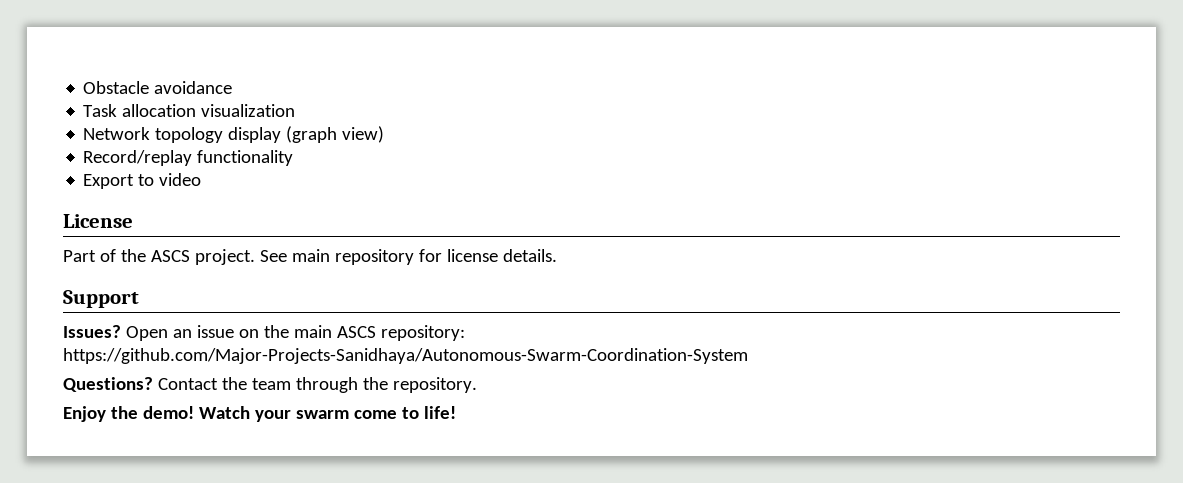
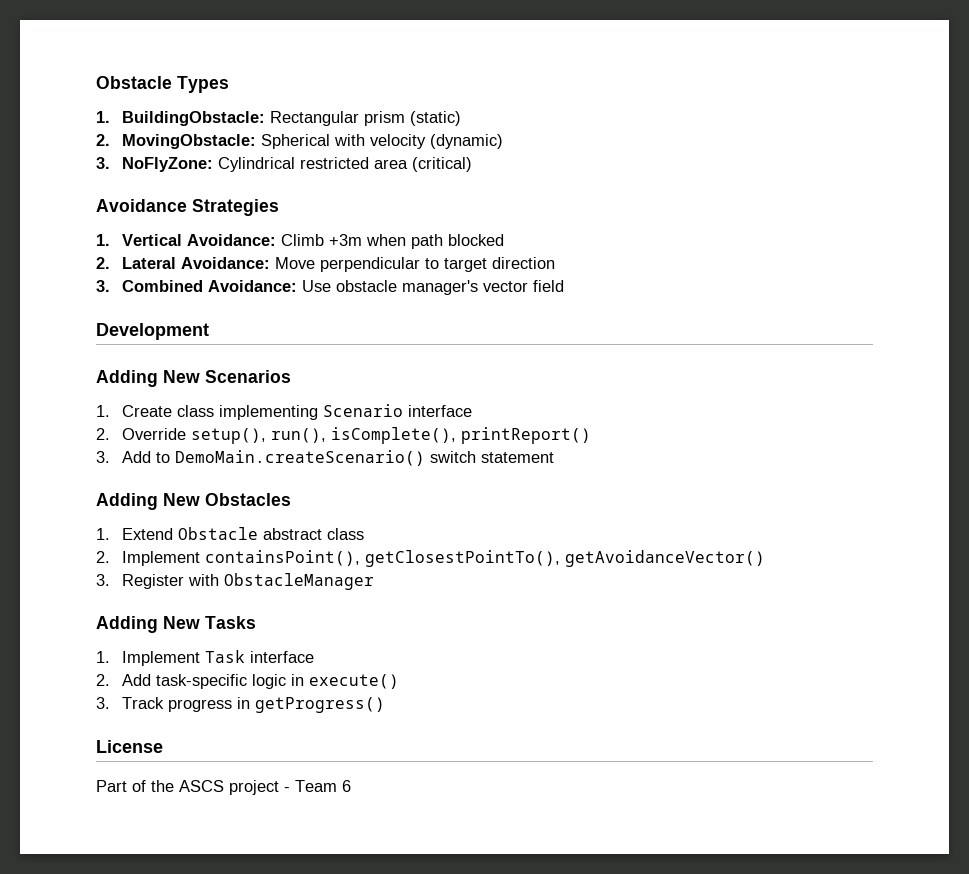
[83,81,233,94] [83,104,296,117] [83,126,385,143] [83,150,294,166] [83,173,202,189] Obstacle avoidance // Task allocation visualization // Network topology display (graph view) // Record/replay functionality // Export to video -> [96,76,229,93] [96,111,462,126] [96,134,504,149] [96,157,473,172] [96,199,279,216] [96,234,505,249] [96,257,556,272] [96,280,565,295] [96,323,209,340] [96,370,291,387] [96,404,473,420] [96,427,592,444] [96,450,555,466] [96,493,291,510] [96,527,365,540] [96,550,766,567] [96,573,375,590] [96,616,256,633] [96,650,315,666] [96,674,400,689] [96,697,386,713] Obstacle Types // 1. BuildingObstacle: Rectangular prism (static) // 2. MovingObstacle: Spherical with velocity (dynamic) // 3. NoFlyZone: Cylindrical restricted area (critical) // Avoidance Strategies // 1. Vertical Avoidance: Climb +3m when path blocked // 2. Lateral Avoidance: Move perpendicular to target direction // 3. Combined Avoidance: Use obstacle manager's vector field // Development // Adding New Scenarios // 1. Create class implementing Scenario interface // 2. Override setup(), run(), isComplete(), printReport() // 3. Add to DemoMain.createScenario() switch statement // Adding New Obstacles // 1. Extend Obstacle abstract class // 2. Implement containsPoint(), getClosestPointTo(), getAvoidanceVector() // 3. Register with ObstacleManager // Adding New Tasks // 1. Implement Task interface // 2. Add task-specific logic in execute() // 3. Track progress in getProgress()
[194,249,557,265] [63,290,139,308] [63,325,465,341] [63,348,748,364] [63,377,477,393] [63,406,456,422] project. See main repository for license details. // Support // Issues? Open an issue on the main ASCS repository: https://github.com/Major-Projects-Sanidhaya/Autonomous-Swarm-Coordination-System // Questions? Contact the team through the repository. // Enjoy the demo! Watch your swarm come to life! -> [229,780,351,795] project - Team 6

